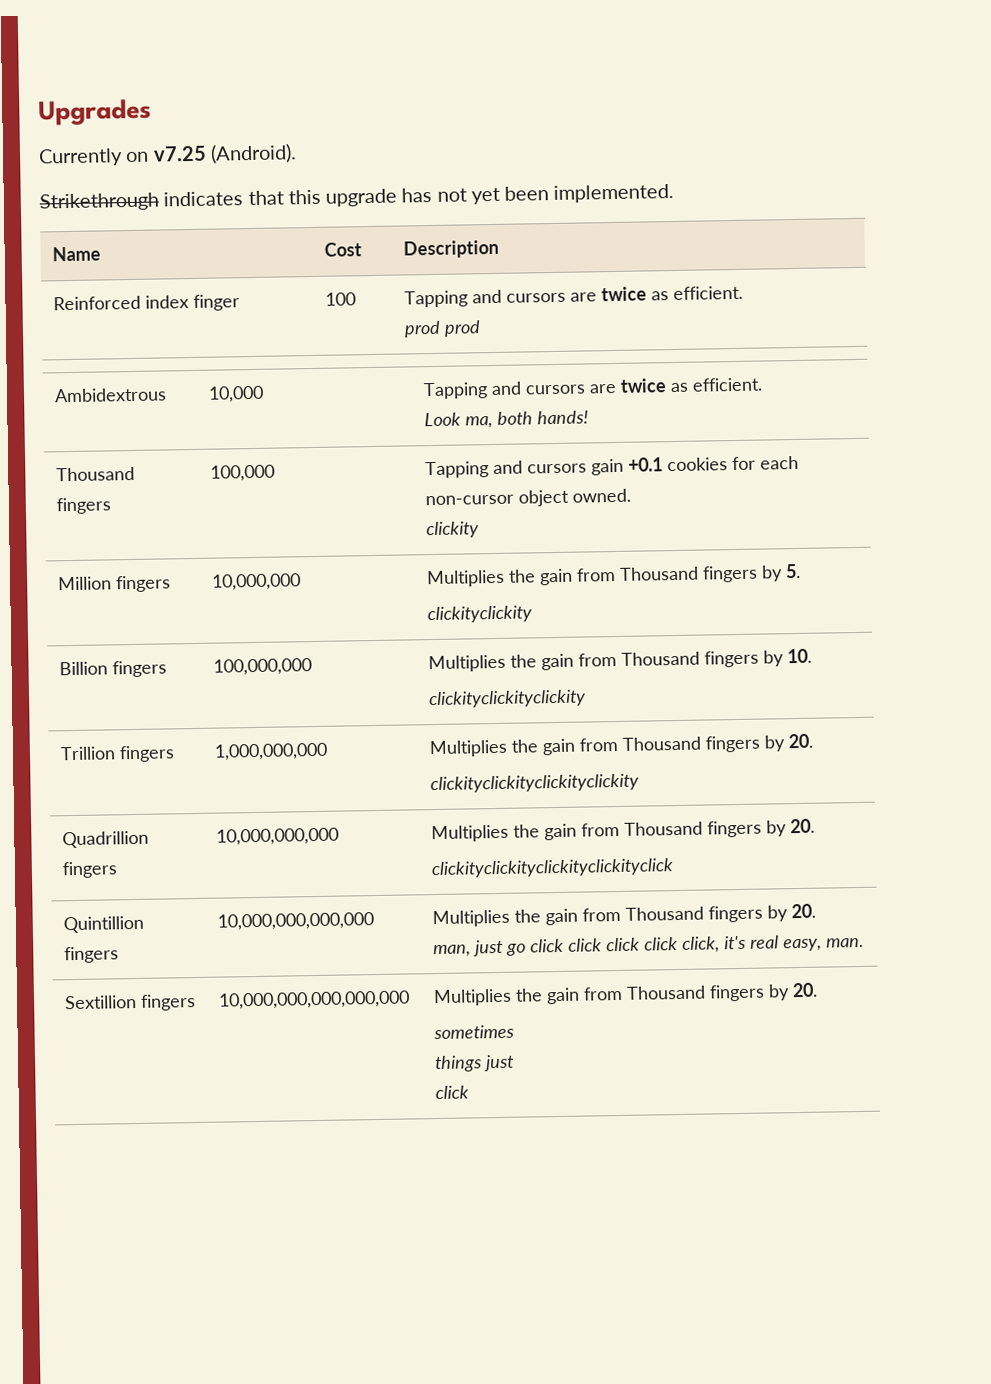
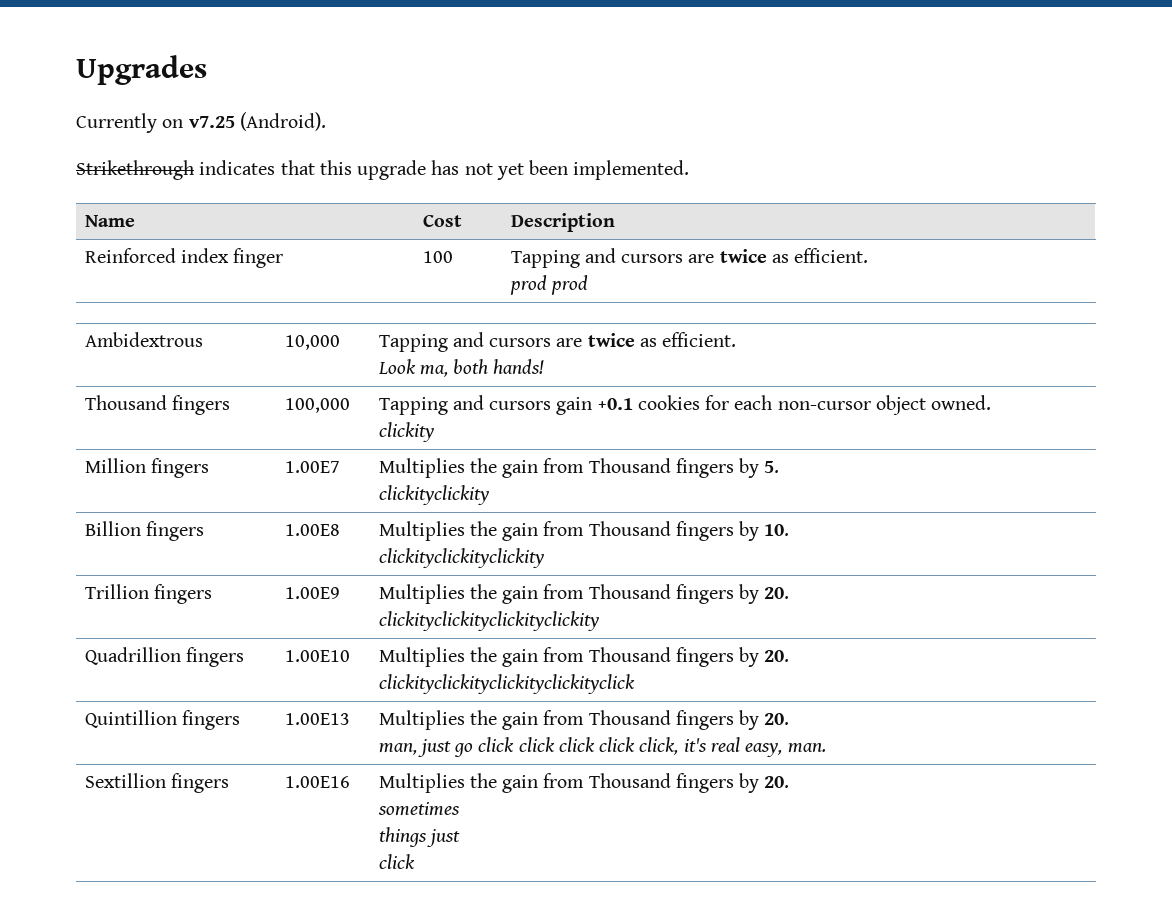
[211,573,301,591] 10,000,000 -> [284,461,340,473] 1.00E7
[212,658,312,676] 100,000,000 -> [284,524,340,536] 1.00E8
[213,742,328,761] 1,000,000,000 -> [284,587,340,599] 1.00E9
[215,827,339,846] 10,000,000,000 -> [284,650,350,662] 1.00E10
[216,912,374,931] 10,000,000,000,000 -> [284,713,350,725] 1.00E13
[217,990,410,1010] 10,000,000,000,000,000 -> [284,776,350,788] 1.00E16

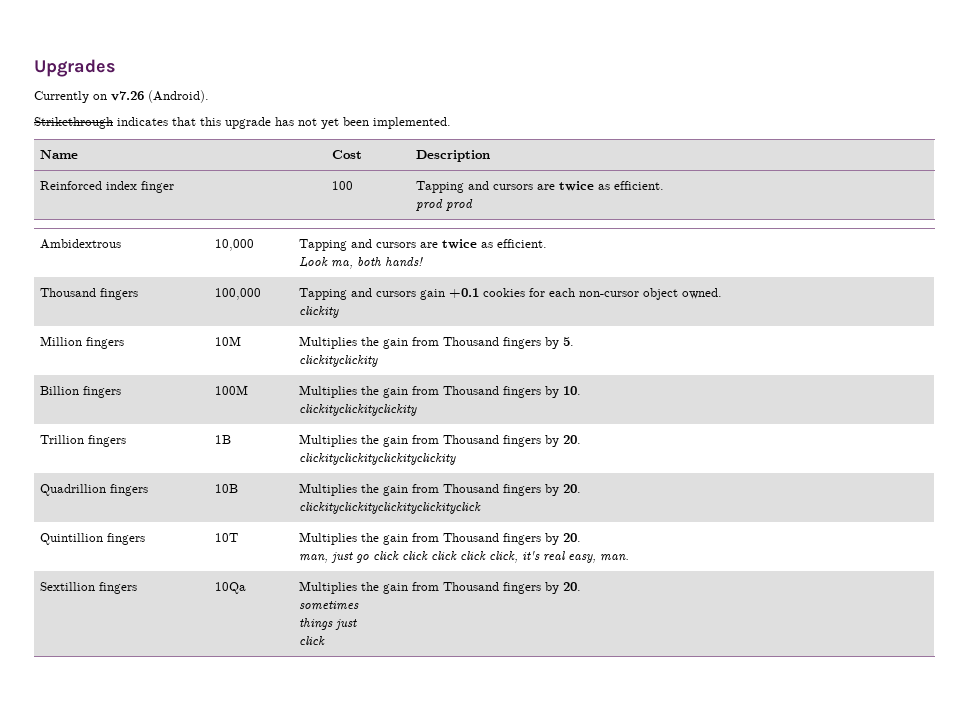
[188,116,235,128] v7.25 -> [111,91,144,101] v7.26
[284,461,340,473] 1.00E7 -> [214,336,241,346] 10M
[284,524,340,536] 1.00E8 -> [214,385,248,395] 100M
[284,587,340,599] 1.00E9 -> [214,435,231,444] 1B
[284,650,350,662] 1.00E10 -> [214,484,238,493] 10B
[284,713,350,725] 1.00E13 -> [214,533,238,542] 10T
[284,776,350,788] 1.00E16 -> [214,582,246,594] 10Qa

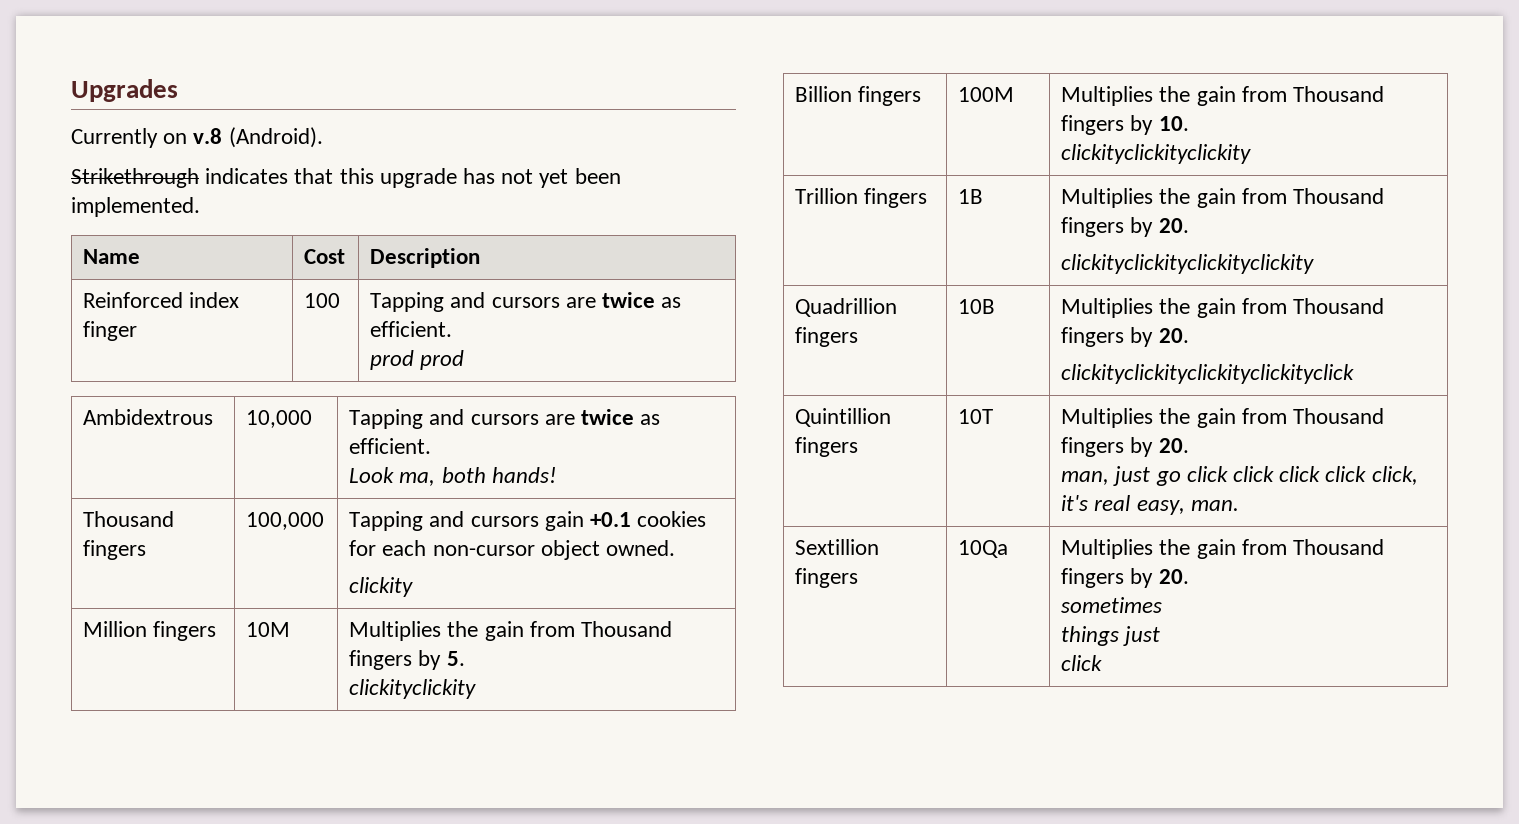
[111,91,144,101] v7.26 -> [193,128,223,144] v.8

